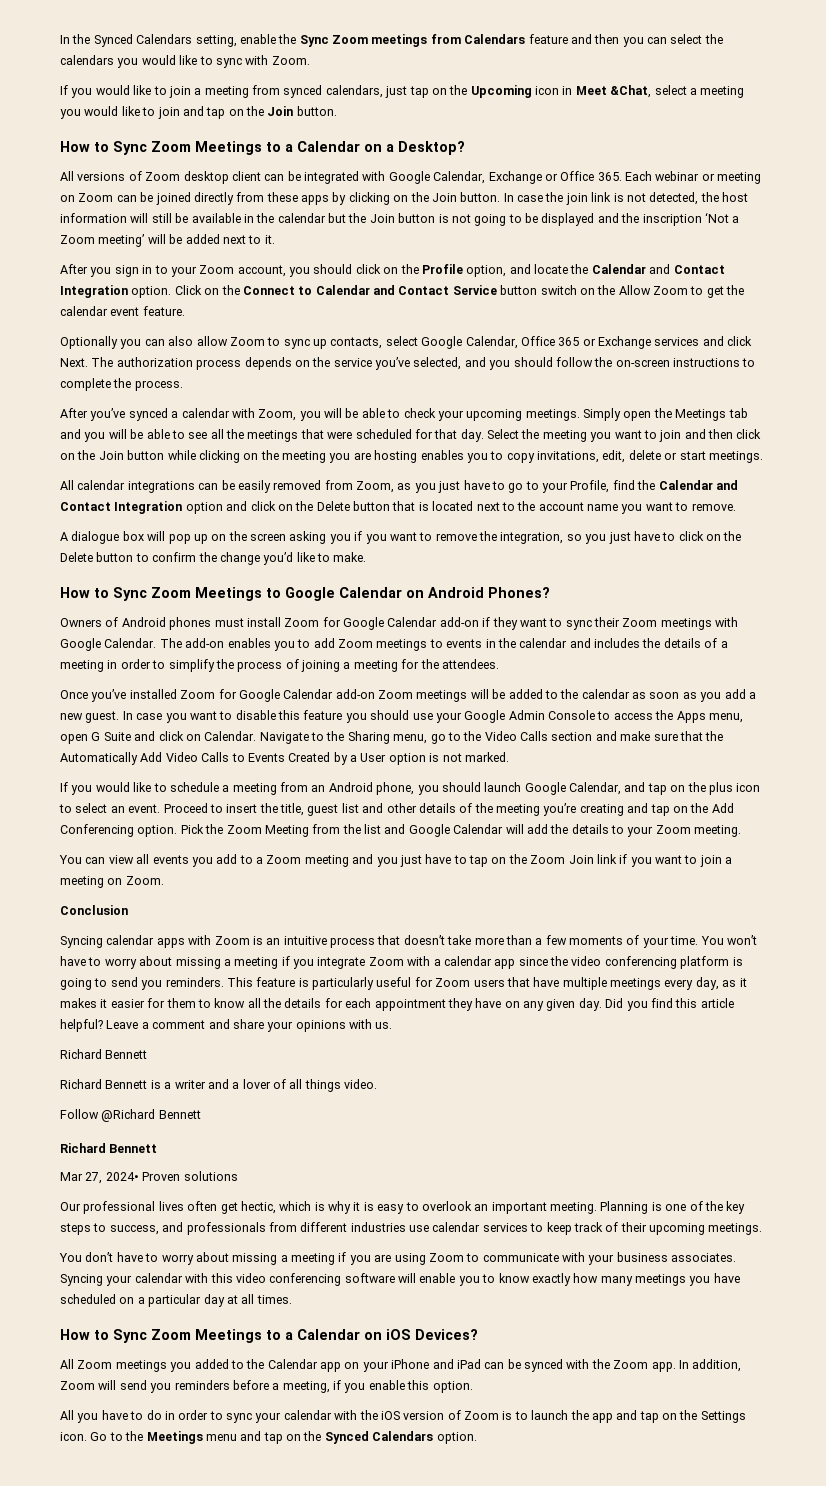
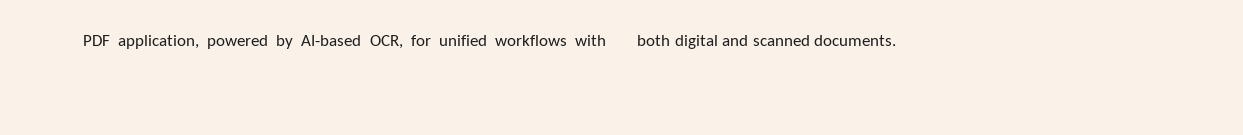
[60,34,723,47] [60,55,310,68] [60,85,745,98] [60,106,337,119] [60,141,465,155] [60,171,762,184] [60,192,748,205] [60,212,740,226] [60,234,275,247] [60,264,725,277] [60,285,745,298] [60,306,185,316] [60,336,753,349] [60,357,756,370] [60,378,183,391] [60,408,748,421] [60,429,762,442] [60,450,763,463] [60,480,738,493] [60,501,736,514] [60,531,742,544] [60,552,367,565] [60,587,550,601] [60,617,739,630] [60,638,728,651] [60,659,499,672] [60,689,756,702] [60,710,743,723] [60,731,724,744] [60,752,509,765] [60,782,761,795] [59,803,734,816] [60,824,742,837] [59,854,733,867] [60,876,164,888] [60,905,128,915] [60,935,757,948] [60,956,743,969] [60,977,747,990] [60,998,734,1011] [60,1019,393,1032] [60,1049,148,1059] [60,1079,378,1092] [60,1109,201,1122] [60,1143,158,1153] [60,1171,238,1184] [60,1201,746,1214] [60,1222,763,1235] [59,1252,737,1265] [60,1273,740,1286] [60,1294,292,1307] [60,1329,478,1343] [60,1359,742,1372] [60,1380,473,1393] [60,1410,746,1423] [60,1431,477,1444] In the Synced Calendars setting, enable the Sync Zoom meetings from Calendars feature and then you can select the calendars you would like to sync with Zoom. // If you would like to join a meeting from synced calendars, just tap on the Upcoming icon in Meet &Chat, select a meeting you would like to join and tap on the Join button. // How to Sync Zoom Meetings to a Calendar on a Desktop? // All versions of Zoom desktop client can be integrated with Google Calendar, Exchange or Office 365. Each webinar or meeting on Zoom can be joined directly from these apps by clicking on the Join button. In case the join link is not detected, the host information will still be available in the calendar but the Join button is not going to be displayed and the inscription ‘Not a Zoom meeting’ will be added next to it. // After you sign in to your Zoom account, you should click on the Profile option, and locate the Calendar and Contact Integration option. Click on the Connect to Calendar and Contact Service button switch on the Allow Zoom to get the calendar event feature. // Optionally you can also allow Zoom to sync up contacts, select Google Calendar, Office 365 or Exchange services and click Next. The authorization process depends on the service you’ve selected, and you should follow the on-screen instructions to complete the process. // After you’ve synced a calendar with Zoom, you will be able to check your upcoming meetings. Simply open the Meetings tab and you will be able to see all the meetings that were scheduled for that day. Select the meeting you want to join and then click on the Join button while clicking on the meeting you are hosting enables you to copy invitations, edit, delete or start meetings. // All calendar integrations can be easily removed from Zoom, as you just have to go to your Profile, find the Calendar and Contact Integration option and click on the Delete button that is located next to the account name you want to remove. // A dialogue box will pop up on the screen asking you if you want to remove the integration, so you just have to click on the Delete button to confirm the change you’d like to make. // How to Sync Zoom Meetings to Google Calendar on Android Phones? // Owners of Android phones must install Zoom for Google Calendar add-on if they want to sync their Zoom meetings with Google Calendar. The add-on enables you to add Zoom meetings to events in the calendar and includes the details of a meeting in order to simplify the process of joining a meeting for the attendees. // Once you’ve installed Zoom for Google Calendar add-on Zoom meetings will be added to the calendar as soon as you add a new guest. In case you want to disable this feature you should use your Google Admin Console to access the Apps menu, open G Suite and click on Calendar. Navigate to the Sharing menu, go to the Video Calls section and make sure that the Automatically Add Video Calls to Events Created by a User option is not marked. // If you would like to schedule a meeting from an Android phone, you should launch Google Calendar, and tap on the plus icon to select an event. Proceed to insert the title, guest list and other details of the meeting you’re creating and tap on the Add Conferencing option. Pick the Zoom Meeting from the list and Google Calendar will add the details to your Zoom meeting. // You can view all events you add to a Zoom meeting and you just have to tap on the Zoom Join link if you want to join a meeting on Zoom. // Conclusion // Syncing calendar apps with Zoom is an intuitive process that doesn’t take more than a few moments of your time. You won’t have to worry about missing a meeting if you integrate Zoom with a calendar app since the video conferencing platform is going to send you reminders. This feature is particularly useful for Zoom users that have multiple meetings every day, as it makes it easier for them to know all the details for each appointment they have on any given day. Did you find this article helpful? Leave a comment and share your opinions with us. // Richard Bennett // Richard Bennett is a writer and a lover of all things video. // Follow @Richard Bennett // Richard Bennett // Mar 27, 2024• Proven solutions // Our professional lives often get hectic, which is why it is easy to overlook an important meeting. Planning is one of the key steps to success, and professionals from different industries use calendar services to keep track of their upcoming meetings. // You don’t have to worry about missing a meeting if you are using Zoom to communicate with your business associates. Syncing your calendar with this video conferencing software will enable you to know exactly how many meetings you have scheduled on a particular day at all times. // How to Sync Zoom Meetings to a Calendar on iOS Devices? // All Zoom meetings you added to the Calendar app on your iPhone and iPad can be synced with the Zoom app. In addition, Zoom will send you reminders before a meeting, if you enable this option. // All you have to do in order to sync your calendar with the iOS version of Zoom is to launch the app and tap on the Settings icon. Go to the Meetings menu and tap on the Synced Calendars option. -> [83,35,897,49] PDF application, powered by AI-based OCR, for unified workflows with both digital and scanned documents.

